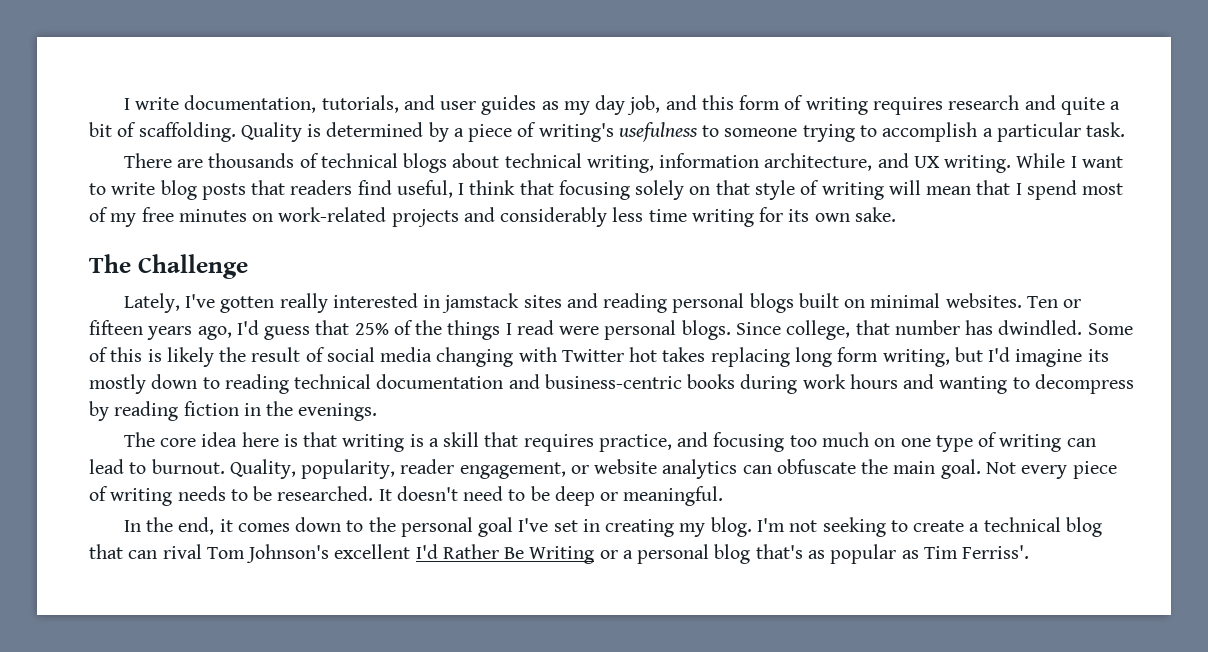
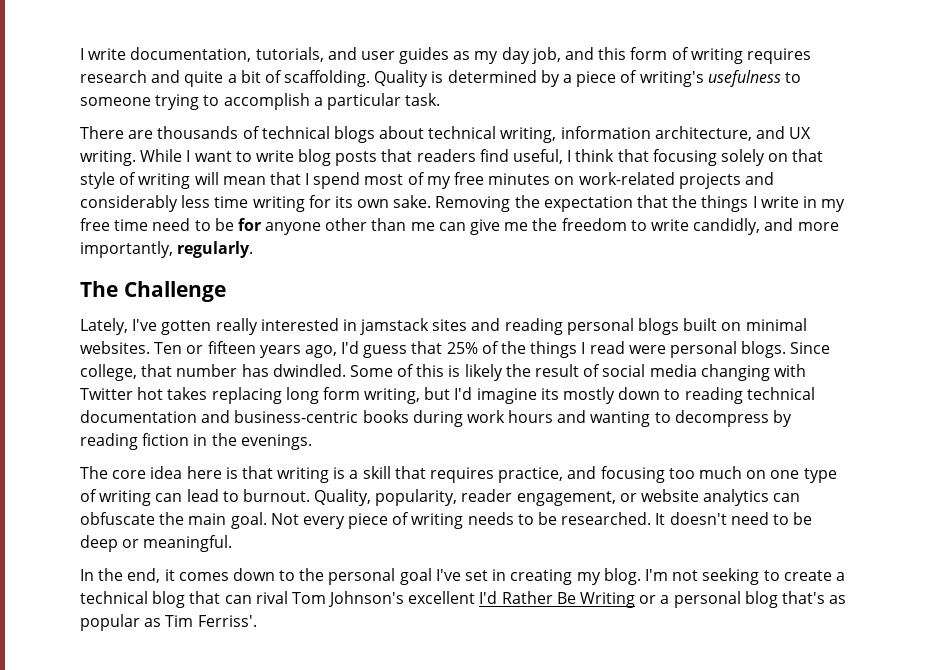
(896, 214) none -> [435,195,846,212] [80,218,839,235] [80,241,254,258] Removing the expectation that the things I write in my free time need to be for anyone other than me can give me the freedom to write candidly, and more importantly, regularly.

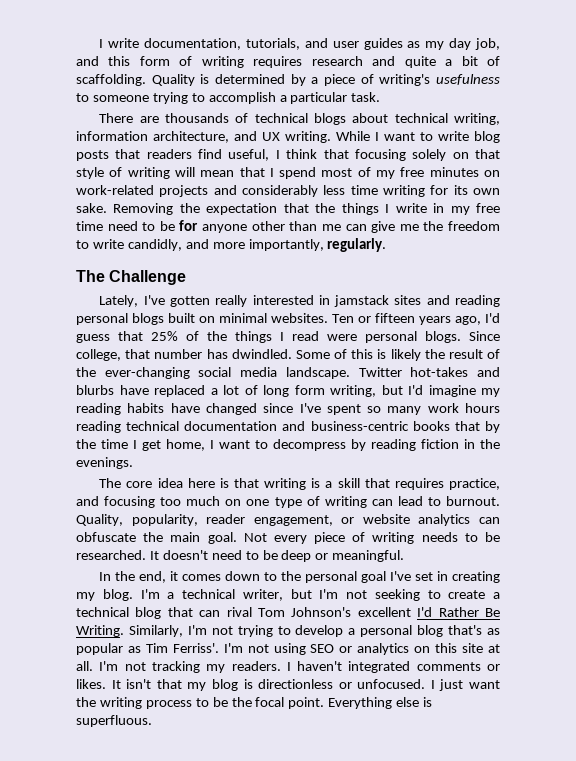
[602,364,806,381] [80,387,282,404] social media changing with Twitter hot takes replacing -> [76,367,501,379] [76,385,258,397] the ever-changing social media landscape. Twitter hot-takes and blurbs have replaced a lot of
[540,387,681,404] its mostly down to -> [481,388,500,397] [76,403,501,415] my reading habits have changed since I've spent so many work hours
[412,410,651,427] during work hours and wanting -> [454,421,500,433] [76,439,250,451] that by the time I get home, I want
(668, 575) none -> [167,589,339,601] a technical writer, but I'm
[580,592,657,608] Writing or -> [76,625,344,637] Writing. Similarly, I'm not trying to develop
(257, 621) none -> [223,643,500,655] [76,661,501,673] [76,679,500,691] [76,697,433,709] [76,715,152,727] I'm not using SEO or analytics on this site at all. I'm not tracking my readers. I haven't integrated comments or likes. It isn't that my blog is directionless or unfocused. I just want the writing process to be the focal point. Everything else is superfluous.

